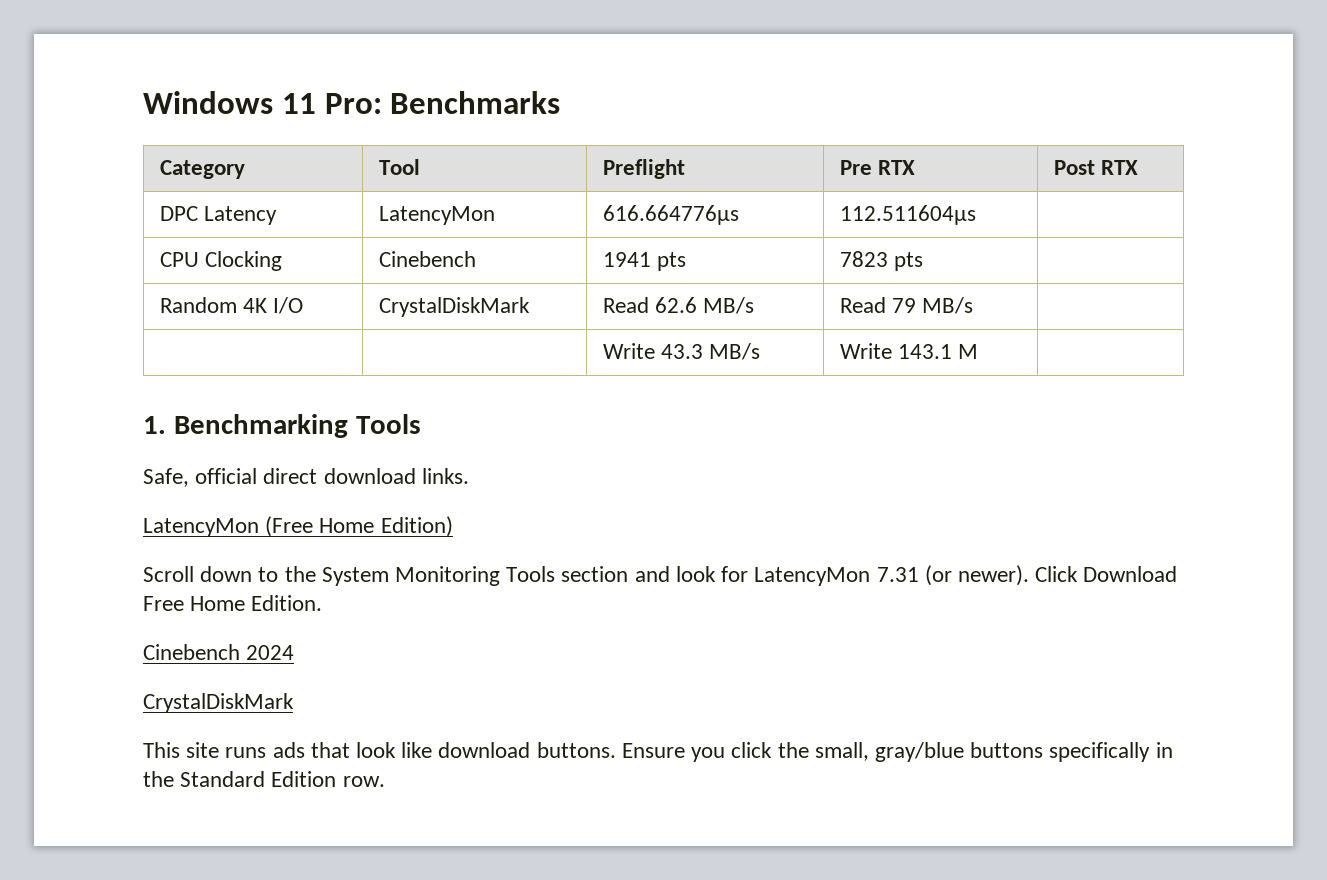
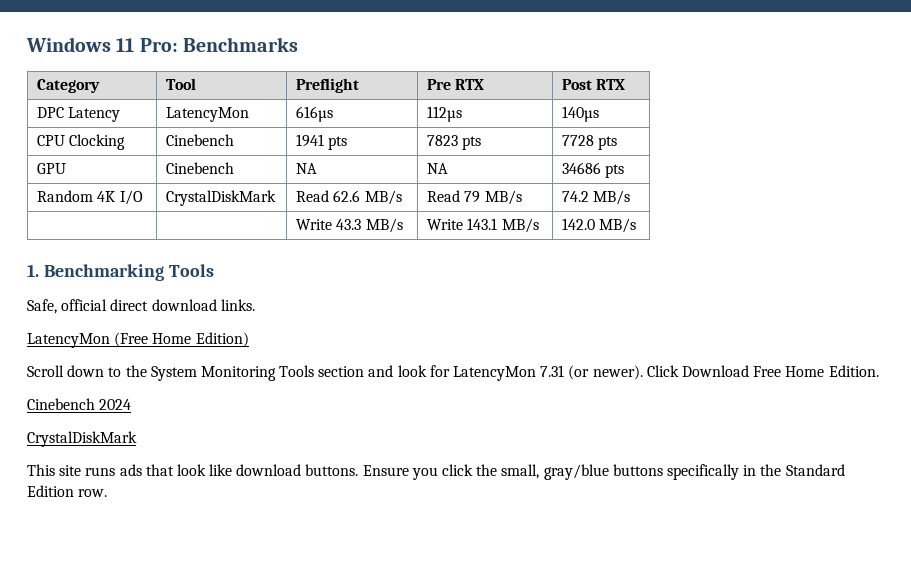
[602,205,739,225] [839,205,976,225] 616.664776µs | 112.511604µs | -> [296,106,334,122] [427,106,463,122] [562,106,600,122] 616µs | 112µs | 140µs
(923, 261) none -> [562,135,618,150] [37,163,67,174] [166,162,235,174] [296,163,318,174] [427,163,449,174] [562,162,625,178] 7728 pts // GPU | Cinebench | NA | NA | 34686 pts
(974, 305) none -> [562,190,631,205] 74.2 MB/s
[958,344,979,359] M | -> [501,218,539,233] [562,218,637,233] MB/s | 142.0 MB/s

